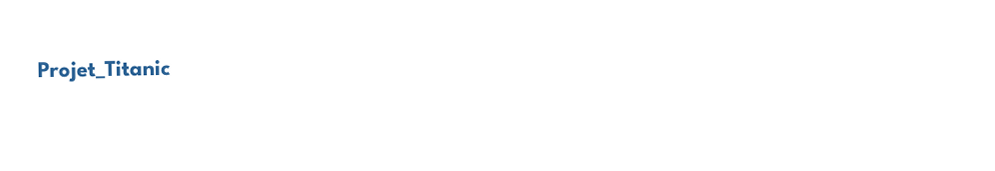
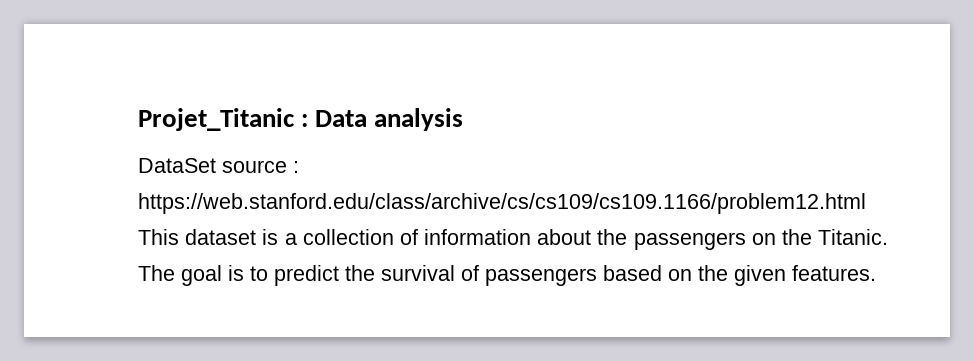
(171, 71) none -> [301,108,464,131] [138,158,299,173] [138,193,866,214] [138,229,888,250] [138,265,876,286] : Data analysis // DataSet source : https://web.stanford.edu/class/archive/cs/cs109/cs109.1166/problem12.html This dataset is a collection of information about the passengers on the Titanic. The goal is to predict the survival of passengers based on the given features.

